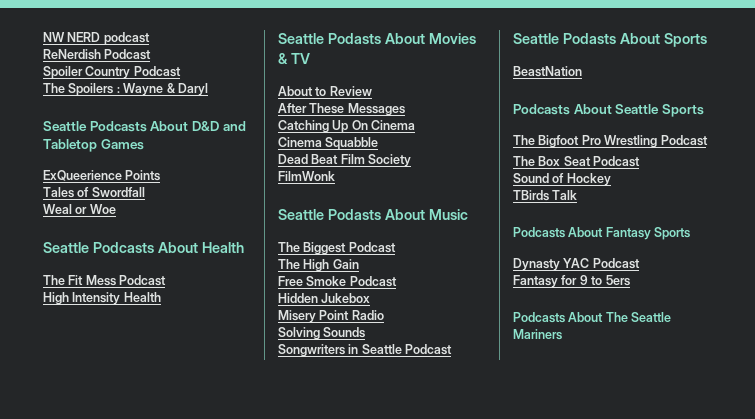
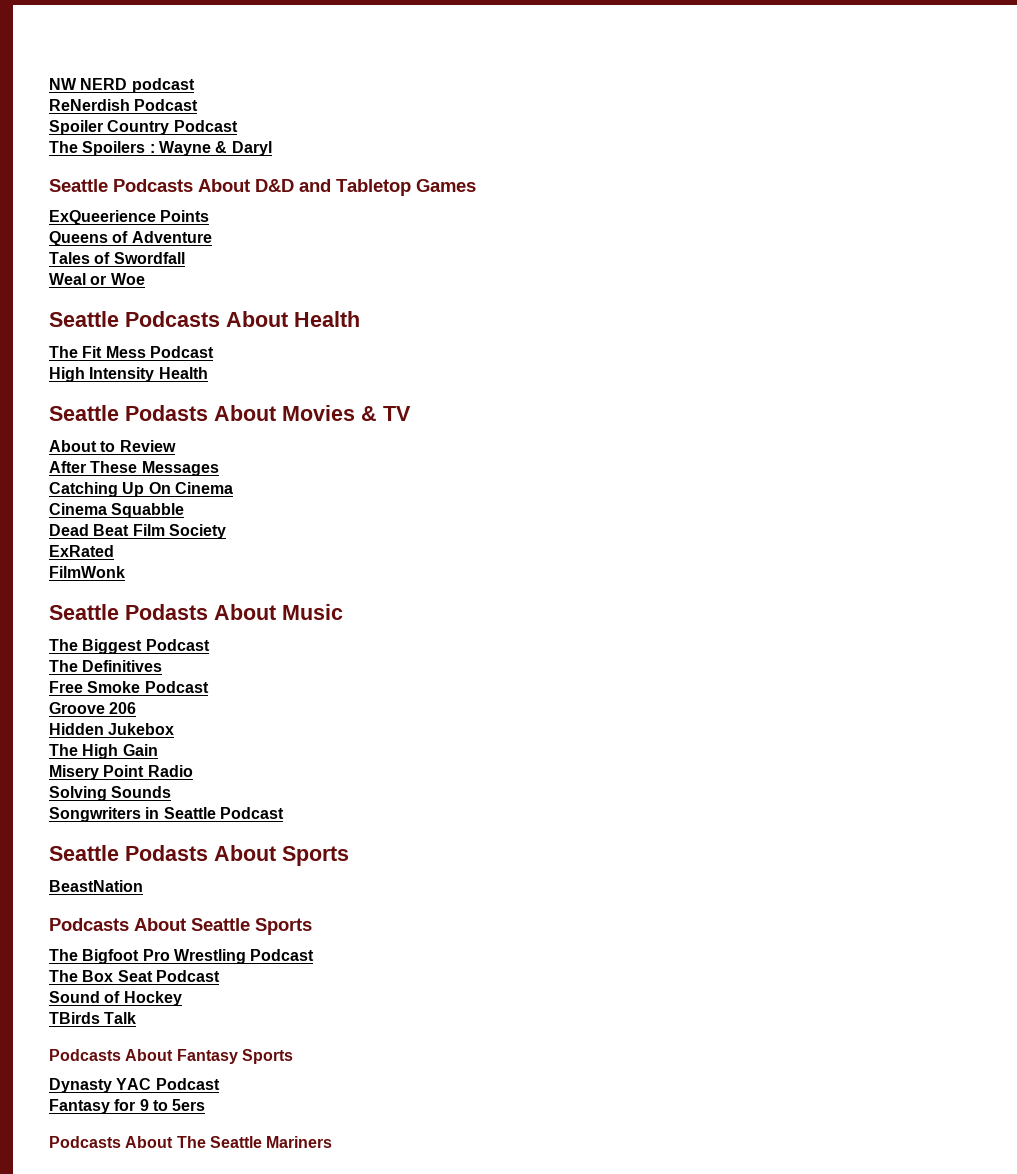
(161, 175) none -> [49,231,212,246] // Queens of Adventure
(412, 160) none -> [49,545,114,557] // ExRated
[303,259,359,272] High Gain -> [82,660,163,672] Definitives
(397, 281) none -> [49,702,137,714] // Groove 206
(371, 298) none -> [49,744,158,759] // The High Gain

